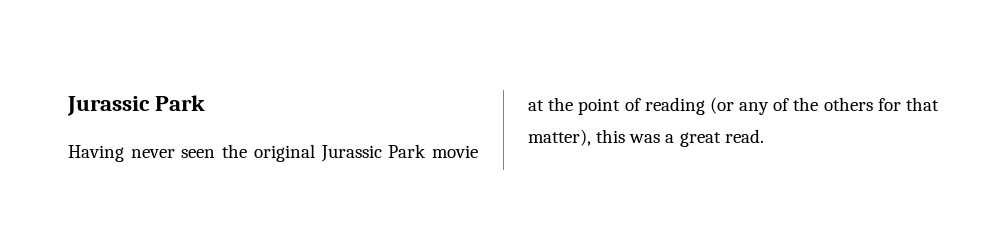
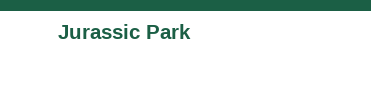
[67,95,206,116] [68,144,478,162] [528,97,939,115] [528,129,764,147] Jurassic Park // Having never seen the original Jurassic Park movie at the point of reading (or any of the others for that matter), this was a great read. -> [58,24,191,39] Jurassic Park

